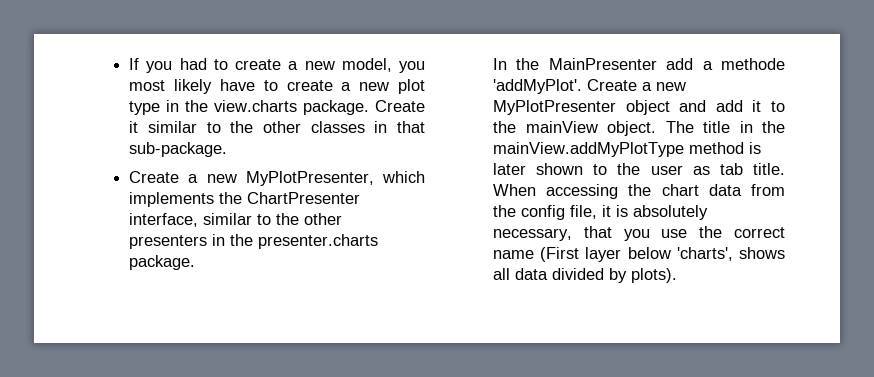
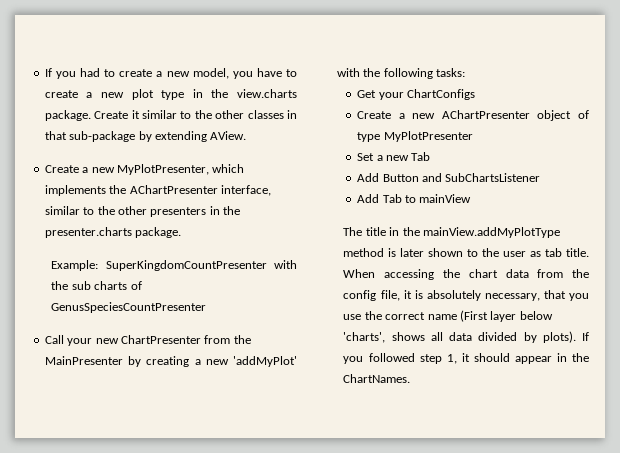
[129,79,212,94] most likely -> (253, 75) none
[129,142,228,157] sub-package. -> [69,131,247,142] sub-package by extending AView.
[247,192,361,204] ChartPresenter -> [129,185,218,194] AChartPresenter
[493,58,785,70] [493,79,687,94] [493,100,785,115] [493,121,517,133] In the MainPresenter add a methode 'addMyPlot'. Create a new MyPlotPresenter object and add it to the -> [51,260,297,271] [51,281,142,290] [51,302,207,313] [44,335,251,346] [44,356,297,367] [336,68,465,79] [357,89,475,100] [357,110,589,121] [357,131,473,142] [357,152,431,161] [357,173,541,182] [357,194,416,203] Example: SuperKingdomCountPresenter with the sub charts of GenusSpeciesCountPresenter // Call your new ChartPresenter from the MainPresenter by creating a new 'addMyPlot' with the following tasks: // Get your ChartConfigs // Create a new AChartPresenter object of type MyPlotPresenter // Set a new Tab // Add Button and SubChartsListener // Add Tab to
[607,121,657,136] object. -> (472, 198) //
(678, 275) none -> [582,332,589,341] [343,353,589,364] [343,374,411,383] If you followed step 1, it should appear in the ChartNames.

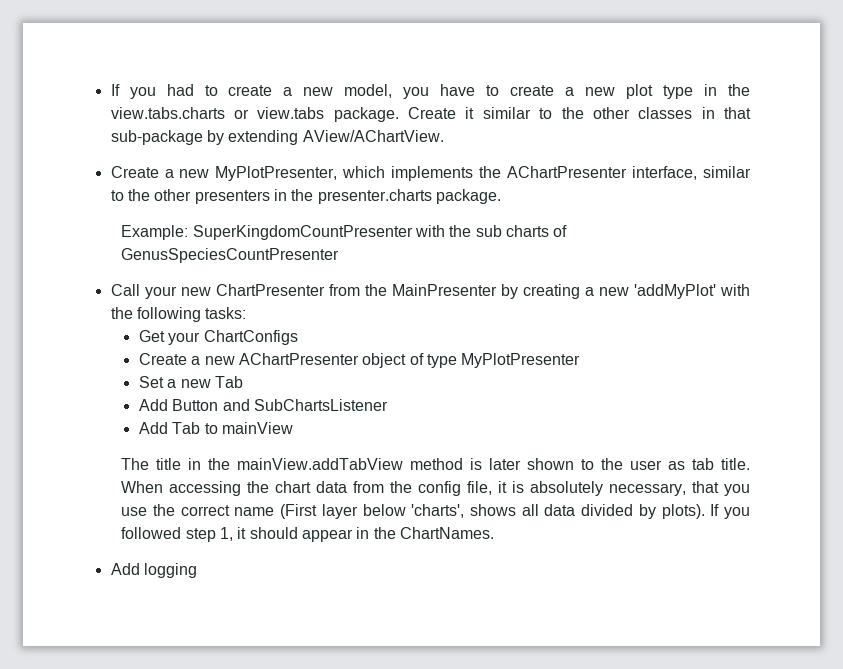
[237,89,297,98] view.charts -> [110,107,325,119] view.tabs.charts or view.tabs
[210,131,247,140] AView. -> [302,130,444,142] AView/AChartView.
[422,227,560,238] mainView.addMyPlotType -> [237,458,404,470] mainView.addTabView
(411, 378) none -> [110,563,197,578] // Add logging

